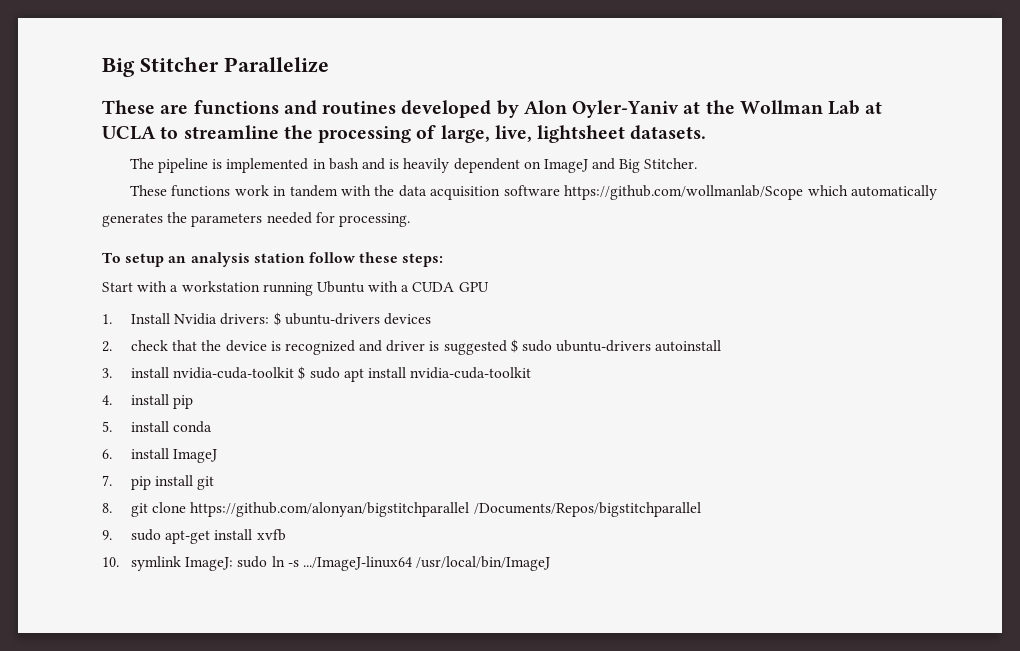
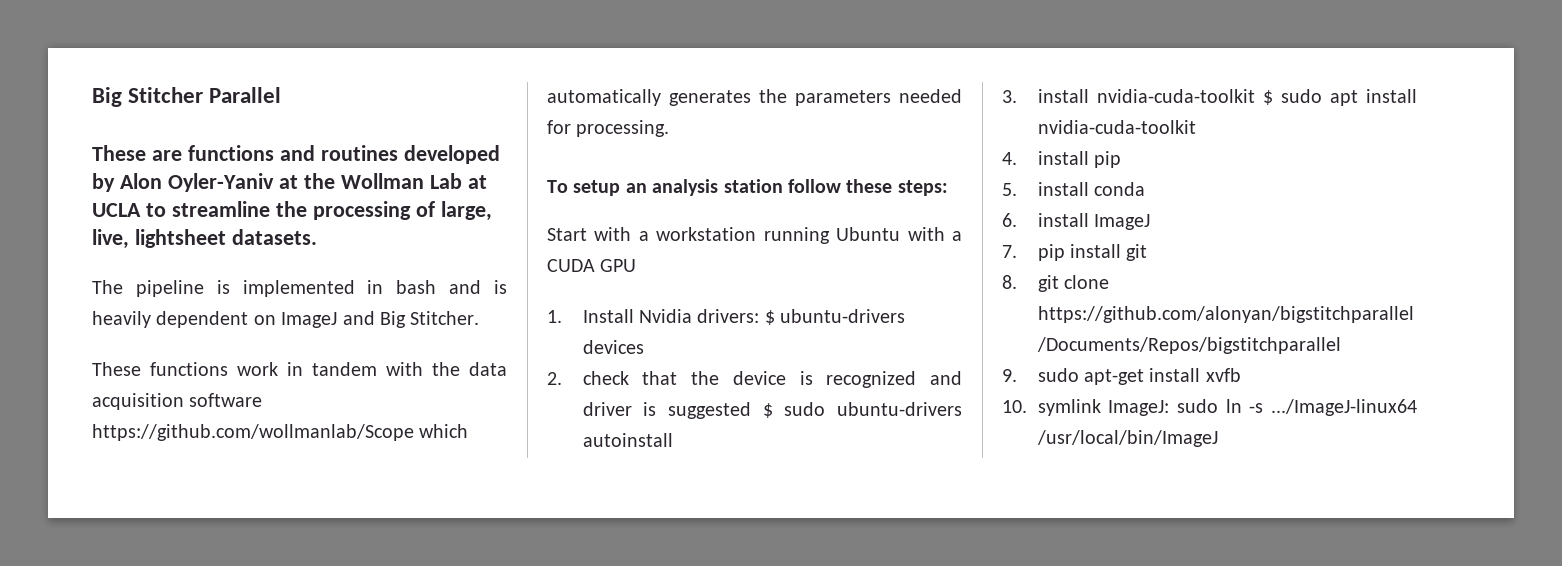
[224,57,329,73] Parallelize -> [209,87,282,103] Parallel

